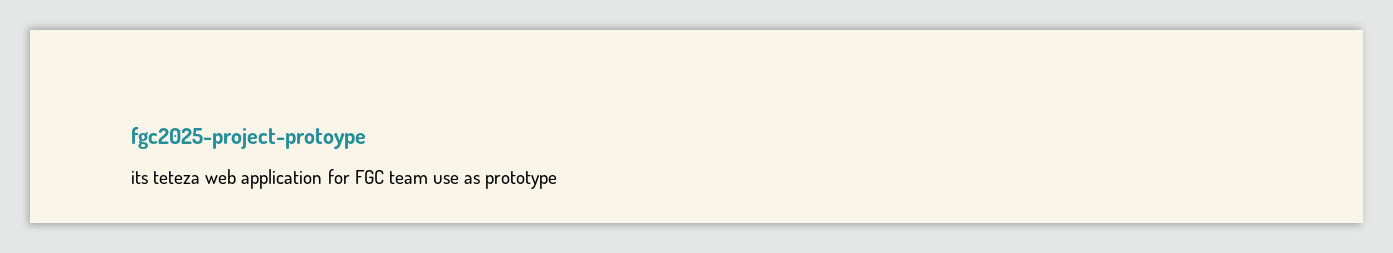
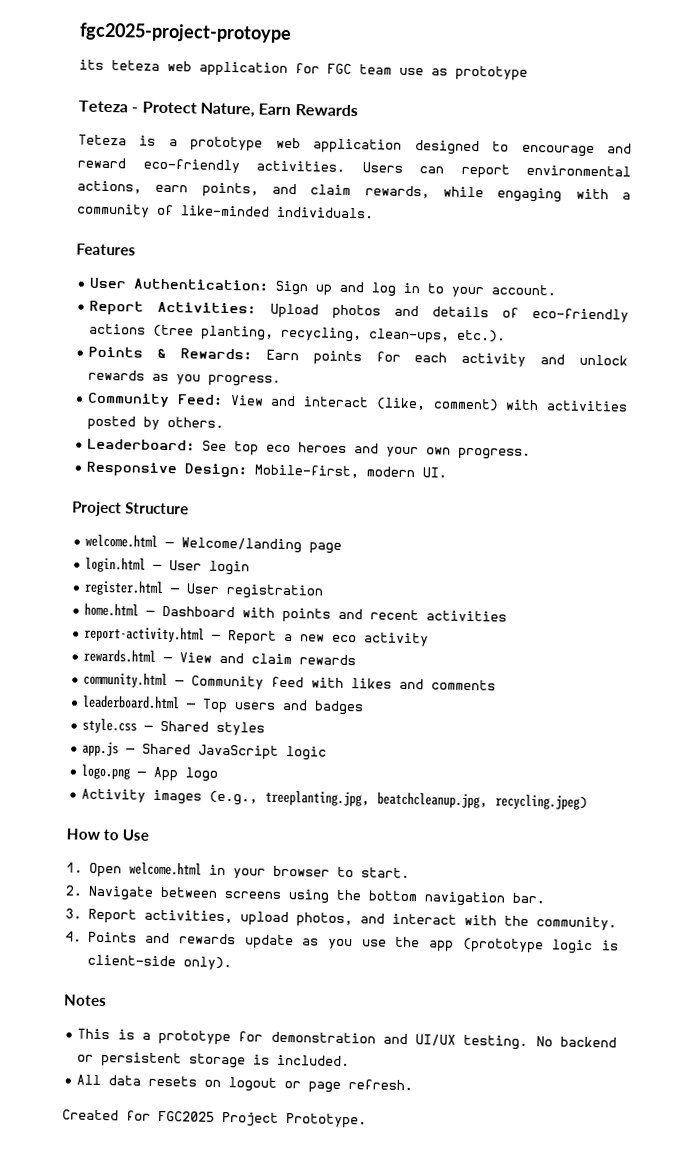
(558, 180) none -> [78,100,358,118] [78,134,633,157] [77,157,631,179] [77,180,631,203] [77,203,374,219] [76,243,136,256] [89,277,557,298] [89,300,630,323] [89,323,507,344] [88,346,628,367] [88,369,282,387] [87,392,628,412] [87,415,225,431] [87,438,532,460] [86,461,448,479] [72,501,190,517] [85,533,343,554] [85,556,251,576] [84,579,324,600] [84,602,508,623] [84,625,430,647] [83,648,357,666] [83,671,497,691] [82,694,365,716] [82,717,266,736] [82,741,328,761] [81,763,219,782] [81,788,589,810] [66,828,150,841] [66,861,410,879] [65,885,545,907] [65,908,617,931] [65,931,619,955] [86,954,232,971] [64,994,107,1007] [77,1028,617,1051] [77,1052,351,1069] [76,1074,414,1093] [62,1109,367,1129] // Teteza - Protect Nature, Earn Rewards // Teteza is a prototype web application designed to encourage and reward eco-friendly activities. Users can report environmental actions, earn points, and claim rewards, while engaging with a community of like-minded individuals. // Features // User Authentication: Sign up and log in to your account. // Report Activities: Upload photos and details of eco-friendly actions (tree planting, recycling, clean-ups, etc.). // Points & Rewards: Earn points for each activity and unlock rewards as you progress. // Community Feed: View and interact (like, comment) with activities posted by others. // Leaderboard: See top eco heroes and your own progress. // Responsive Design: Mobile-first, modern UI. // Project Structure // welcome.html — Welcome/landing page // login.html — User login // register.html — User registration // home.html — Dashboard with points and recent activities // report-activity.html — Report a new eco activity // rewards.html — View and claim rewards // community.html — Community feed with likes and comments // leaderboard.html — Top users and badges // style.css — Shared styles // app.js — Shared JavaScript logic // logo.png — App logo // Activity images (e.g., treeplanting.jpg, beatchcleanup.jpg, recycling.jpeg) // How to Use // 1. Open welcome.html in your browser to start. // 2. Navigate between screens using the bottom navigation bar. // 3. Report activities, upload photos, and interact with the community. // 4. Points and rewards update as you use the app (prototype logic is client-side only). // Notes // This is a prototype for demonstration and UI/UX testing. No backend or persistent storage is included. // All data resets on logout or page refresh. // Created for FGC2025 Project Prototype.

